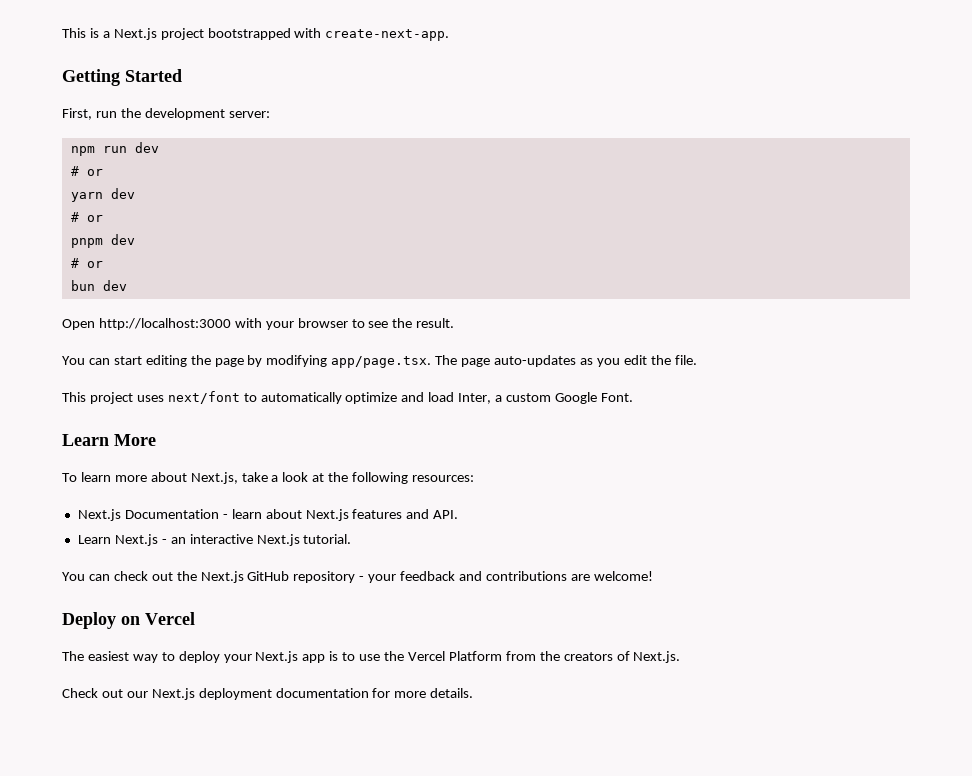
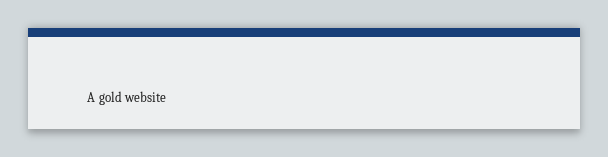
[62,28,450,41] [62,69,182,86] [62,108,270,120] [70,142,159,156] [70,166,103,176] [70,188,135,202] [70,212,103,222] [70,234,135,248] [70,258,103,268] [70,280,127,291] [62,318,455,330] [62,355,697,368] [62,391,633,404] [62,434,156,446] [62,472,475,484] [77,509,459,521] [77,534,352,546] [62,571,653,583] [62,612,195,629] [62,651,681,663] [62,688,474,700] This is a Next.js project bootstrapped with create-next-app. // Getting Started // First, run the development server: // npm run dev // # or // yarn dev // # or // pnpm dev // # or // bun dev // Open http://localhost:3000 with your browser to see the result. // You can start editing the page by modifying app/page.tsx. The page auto-updates as you edit the file. // This project uses next/font to automatically optimize and load Inter, a custom Google Font. // Learn More // To learn more about Next.js, take a look at the following resources: // Next.js Documentation - learn about Next.js features and API. // Learn Next.js - an interactive Next.js tutorial. // You can check out the Next.js GitHub repository - your feedback and contributions are welcome! // Deploy on Vercel // The easiest way to deploy your Next.js app is to use the Vercel Platform from the creators of Next.js. // Check out our Next.js deployment documentation for more details. -> [87,91,167,105] A gold website

